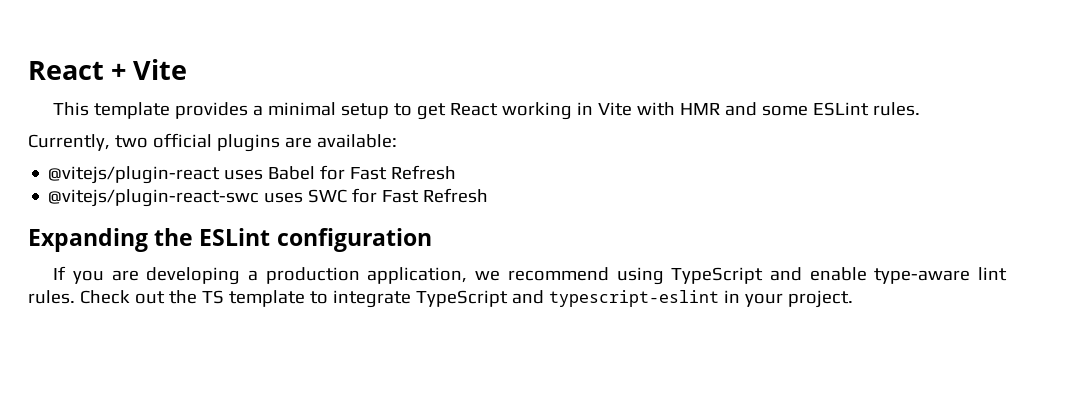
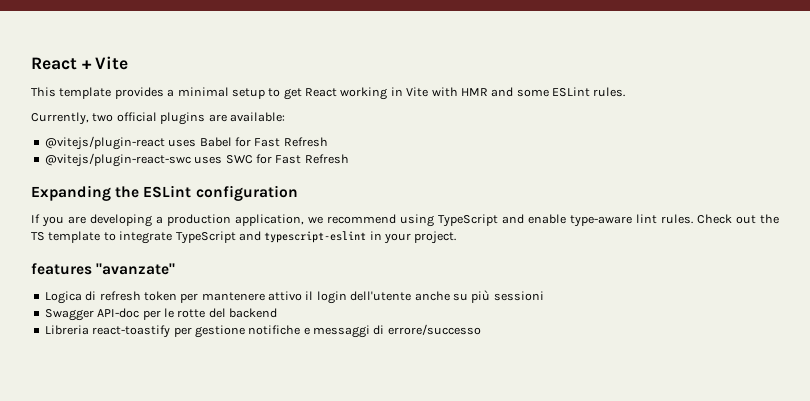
(853, 299) none -> [31,263,176,275] [44,290,544,304] [44,308,277,321] [44,324,481,338] // features "avanzate" // Logica di refresh token per mantenere attivo il login dell'utente anche su più sessioni // Swagger API-doc per le rotte del backend // Libreria react-toastify per gestione notifiche e messaggi di errore/successo

